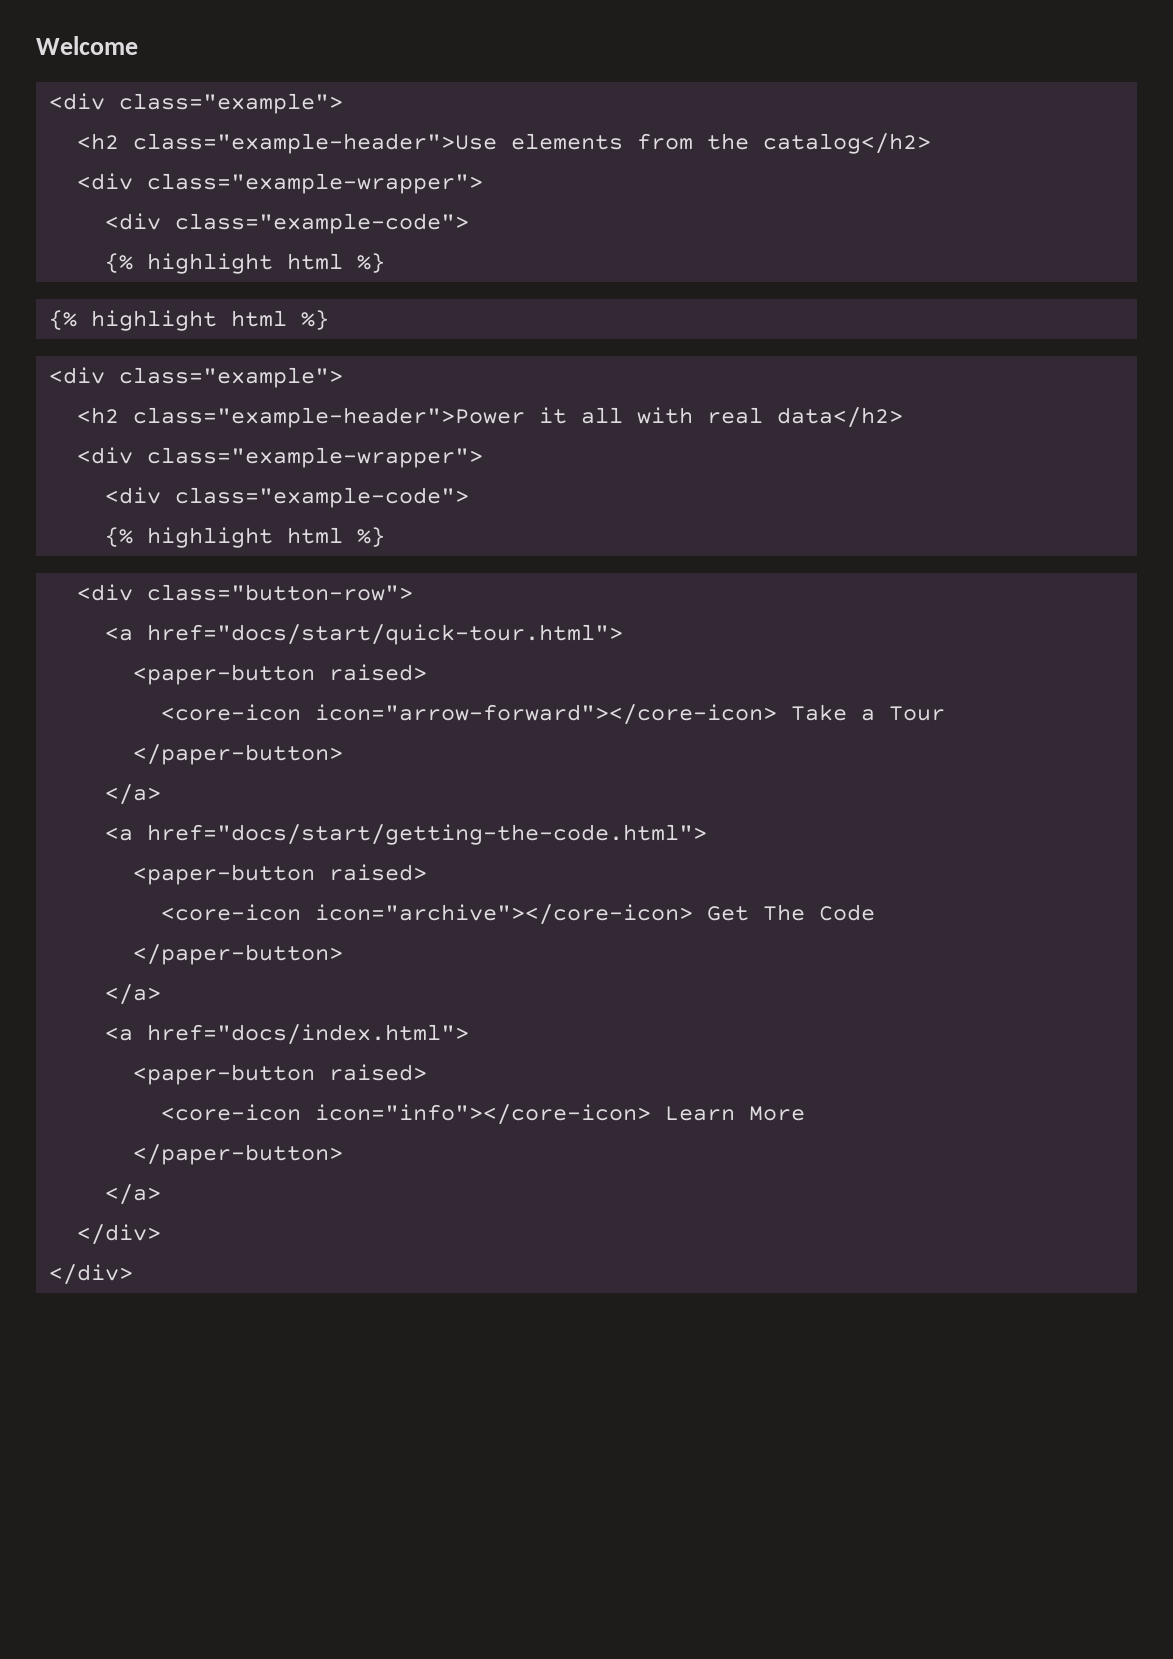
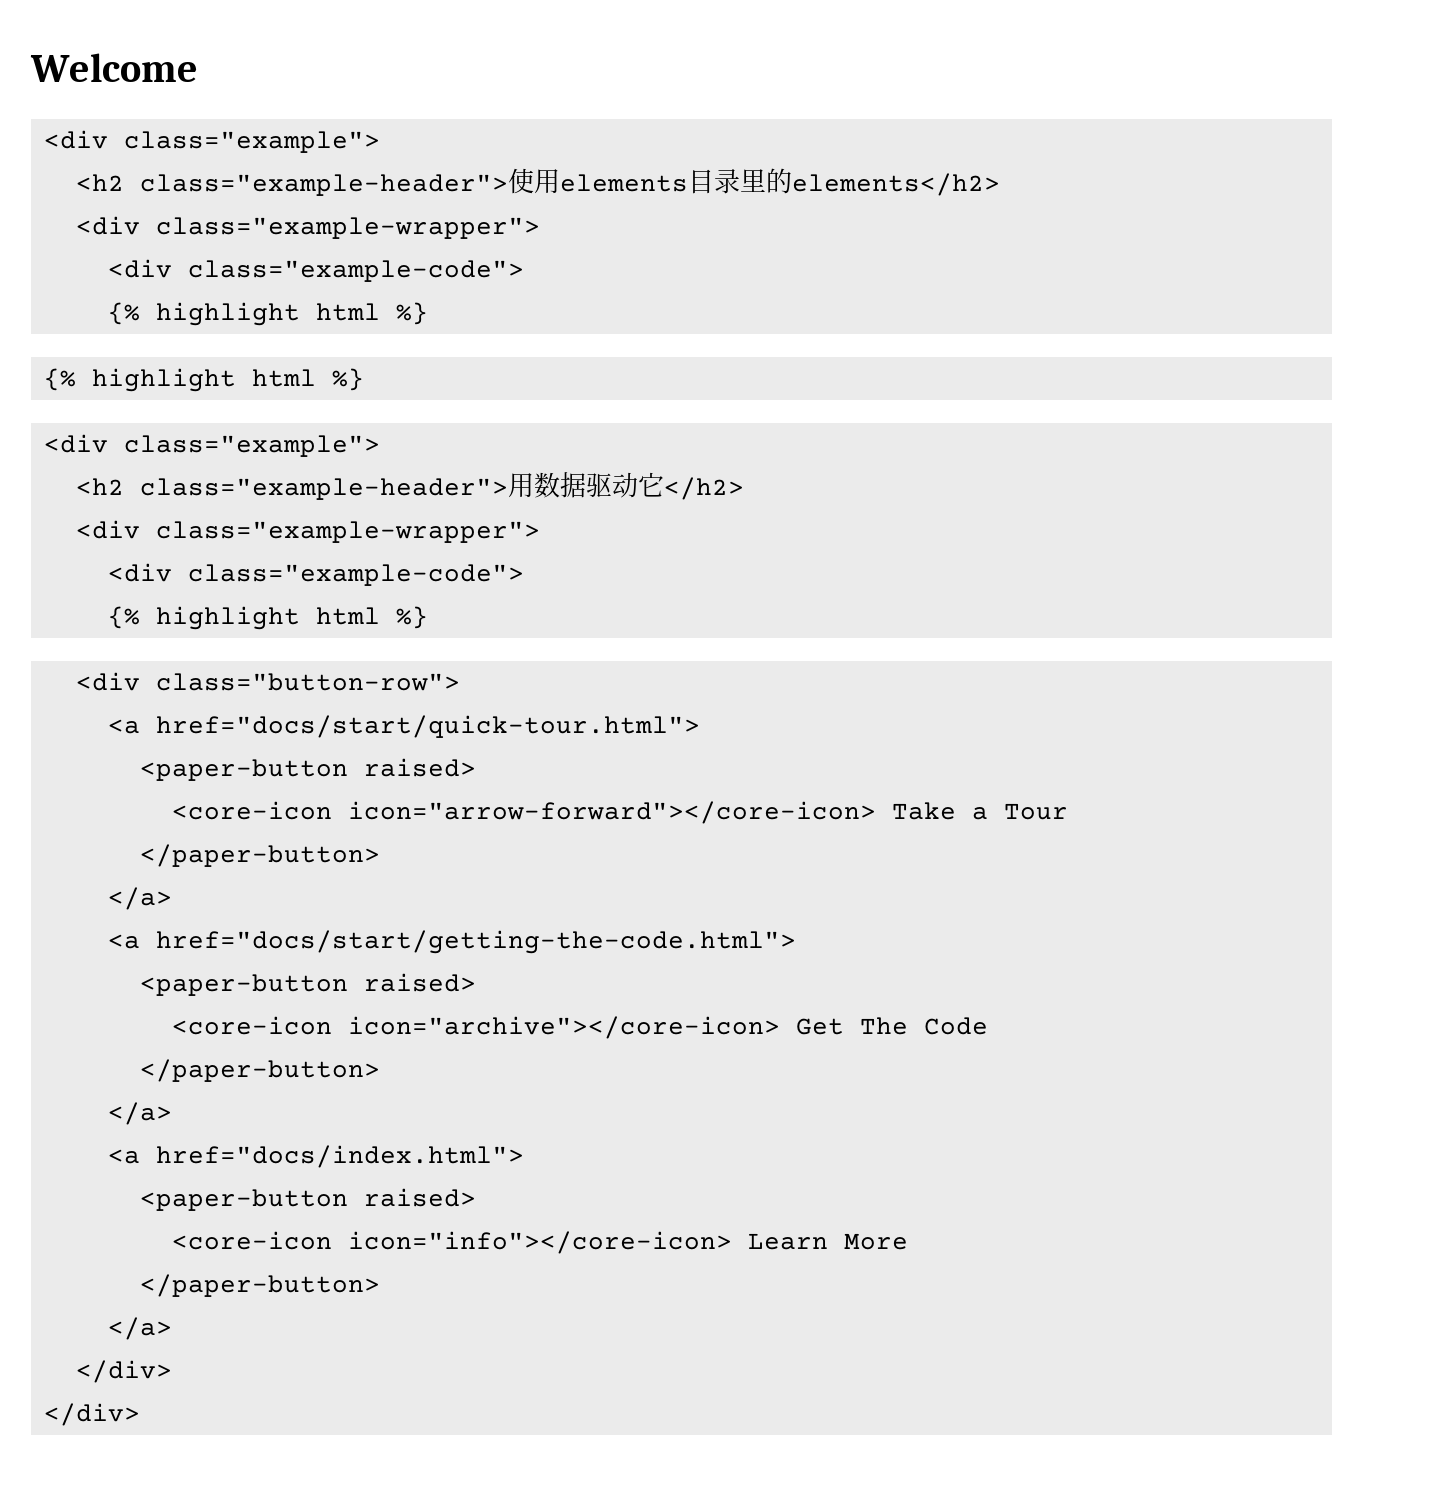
[132,133,931,154] class="example-header">Use elements from the catalog</h2> -> [140,168,1001,196] class="example-header">使用elements目录里的elements</h2>
[132,407,903,428] class="example-header">Power it all with real data</h2> -> [140,472,745,500] class="example-header">用数据驱动它</h2>

